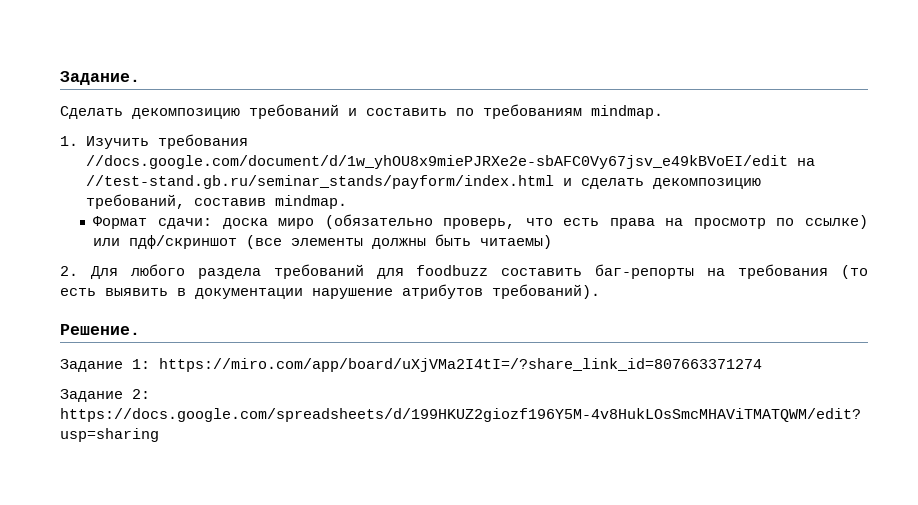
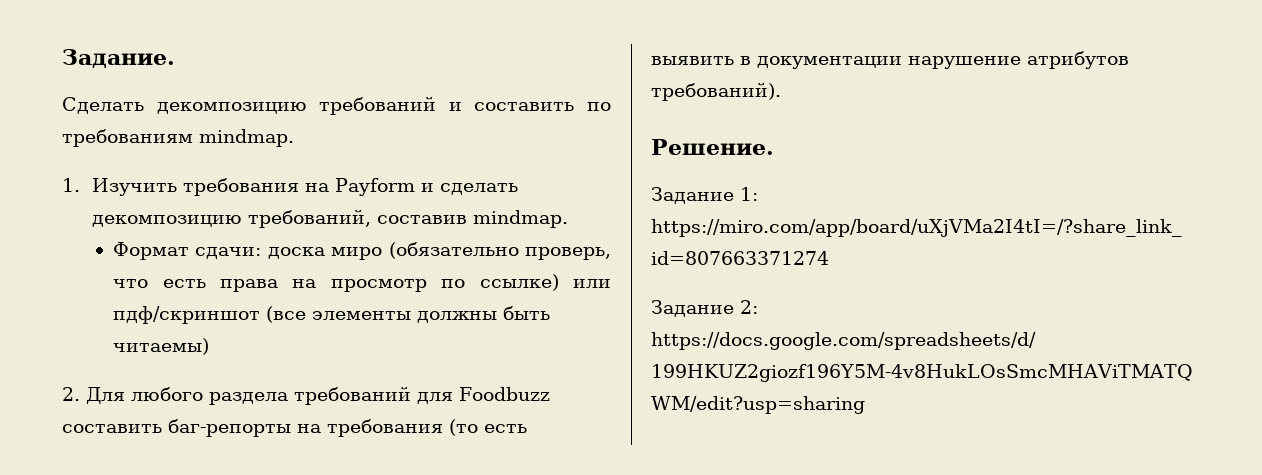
[85,155,815,169] [85,175,554,189] //docs.google.com/document/d/1w_yhOU8x9miePJRXe2e-sbAFC0Vy67jsv_e49kBVoEI/edit на //test-stand.gb.ru/seminar_stands/payform/index.html -> [305,178,416,196] на Payform
[416,265,489,276] foodbuzz -> [459,387,550,401] Foodbuzz

